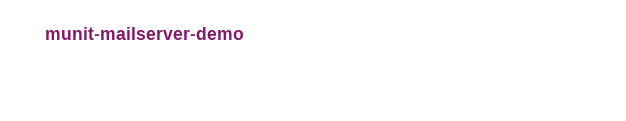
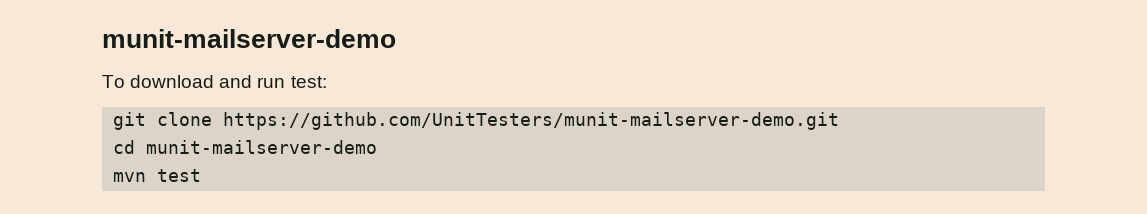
[45,27,244,40] munit-mailserver-demo -> [102,29,396,48] [102,75,327,88] [113,112,840,130] [113,140,378,154] [113,169,202,182] munit-mailserver-demo // To download and run test: // git clone https://github.com/UnitTesters/munit-mailserver-demo.git // cd munit-mailserver-demo // mvn test

